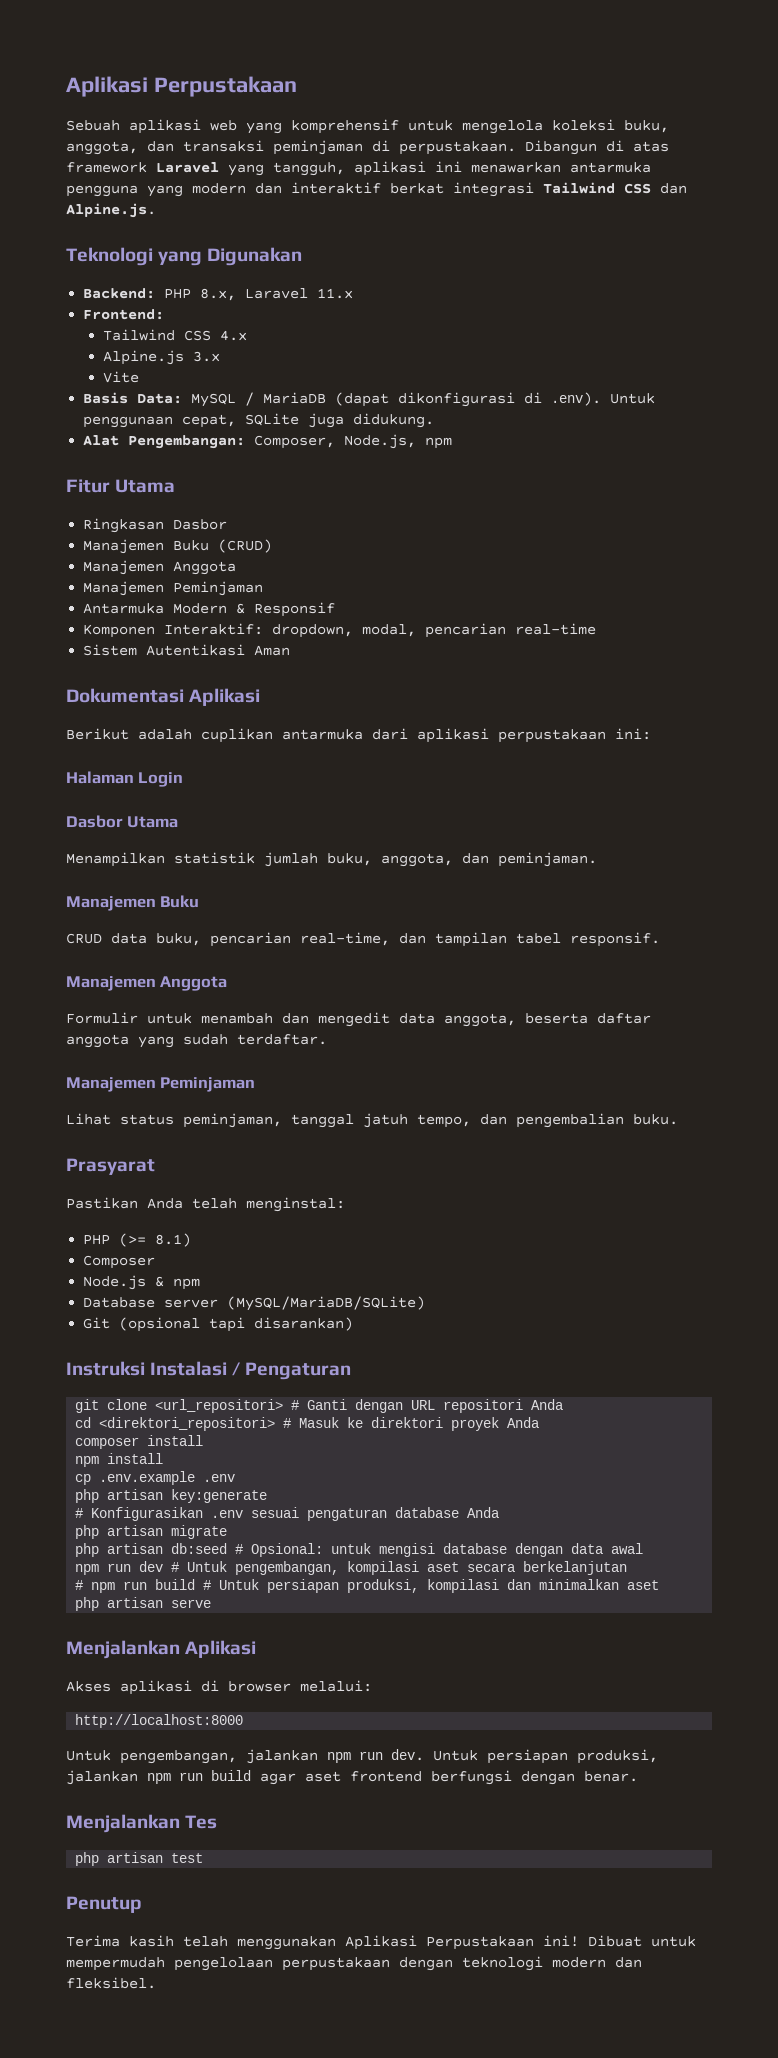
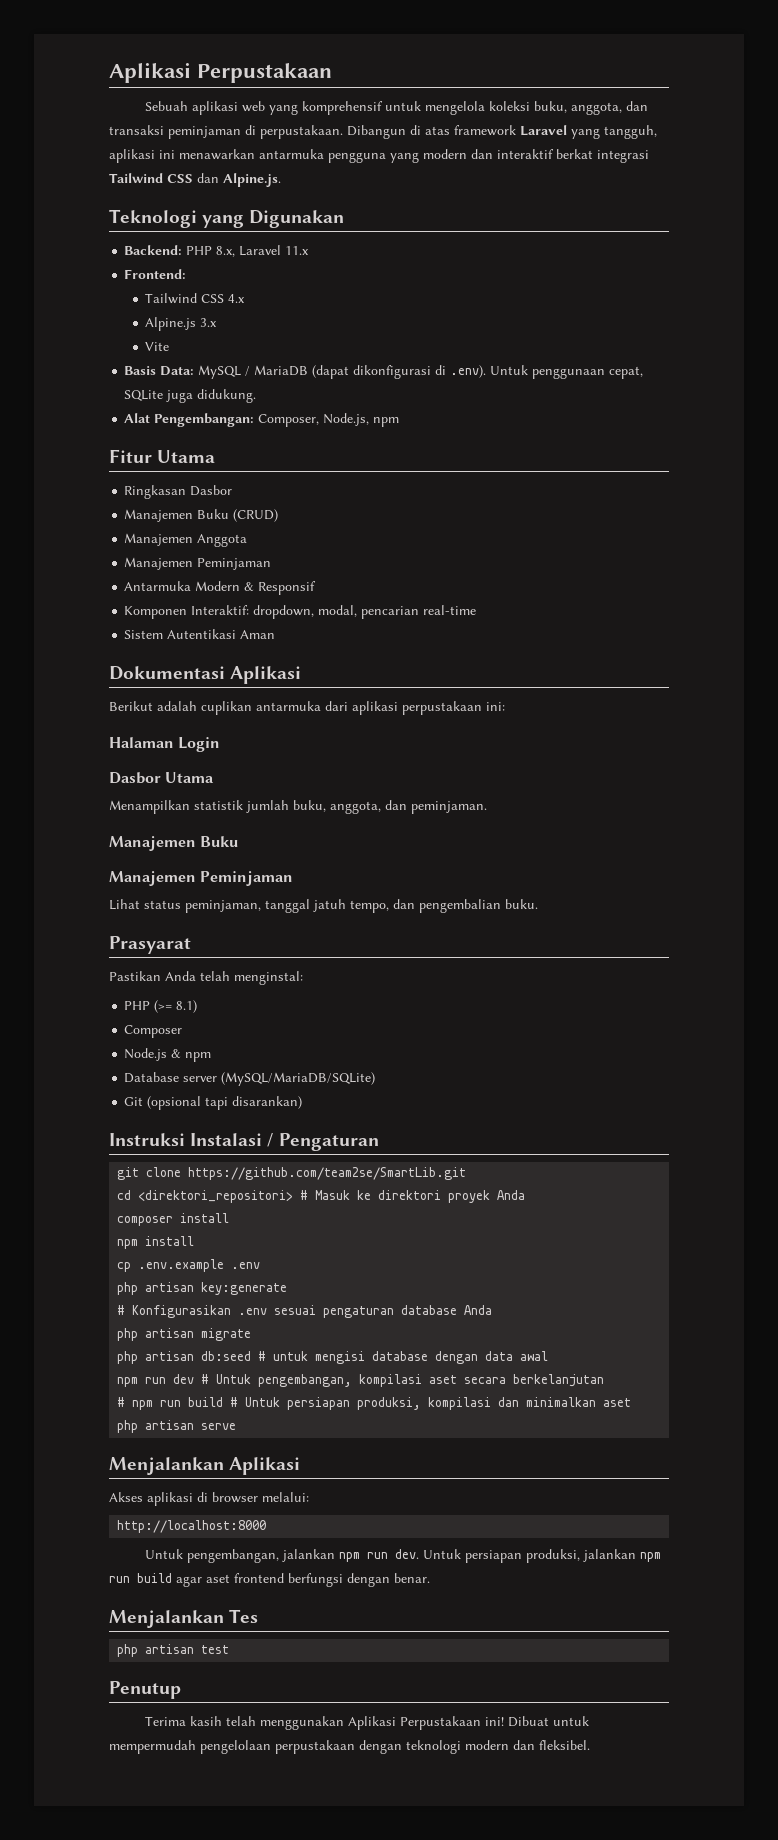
[66,932,660,947] [66,976,228,991] [66,1012,651,1027] [66,1034,327,1048] // CRUD data buku, pencarian real-time, dan tampilan tabel responsif. // Manajemen Anggota // Formulir untuk menambah dan mengedit data anggota, beserta daftar anggota yang sudah terdaftar. -> (239, 841) none
[155,1399,564,1413] <url_repositori> # Ganti dengan URL repositori Anda -> [188,1167,467,1180] https://github.com/team2se/SmartLib.git
[251,1543,324,1557] Opsional: -> (267, 1356) none

